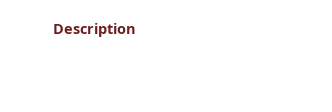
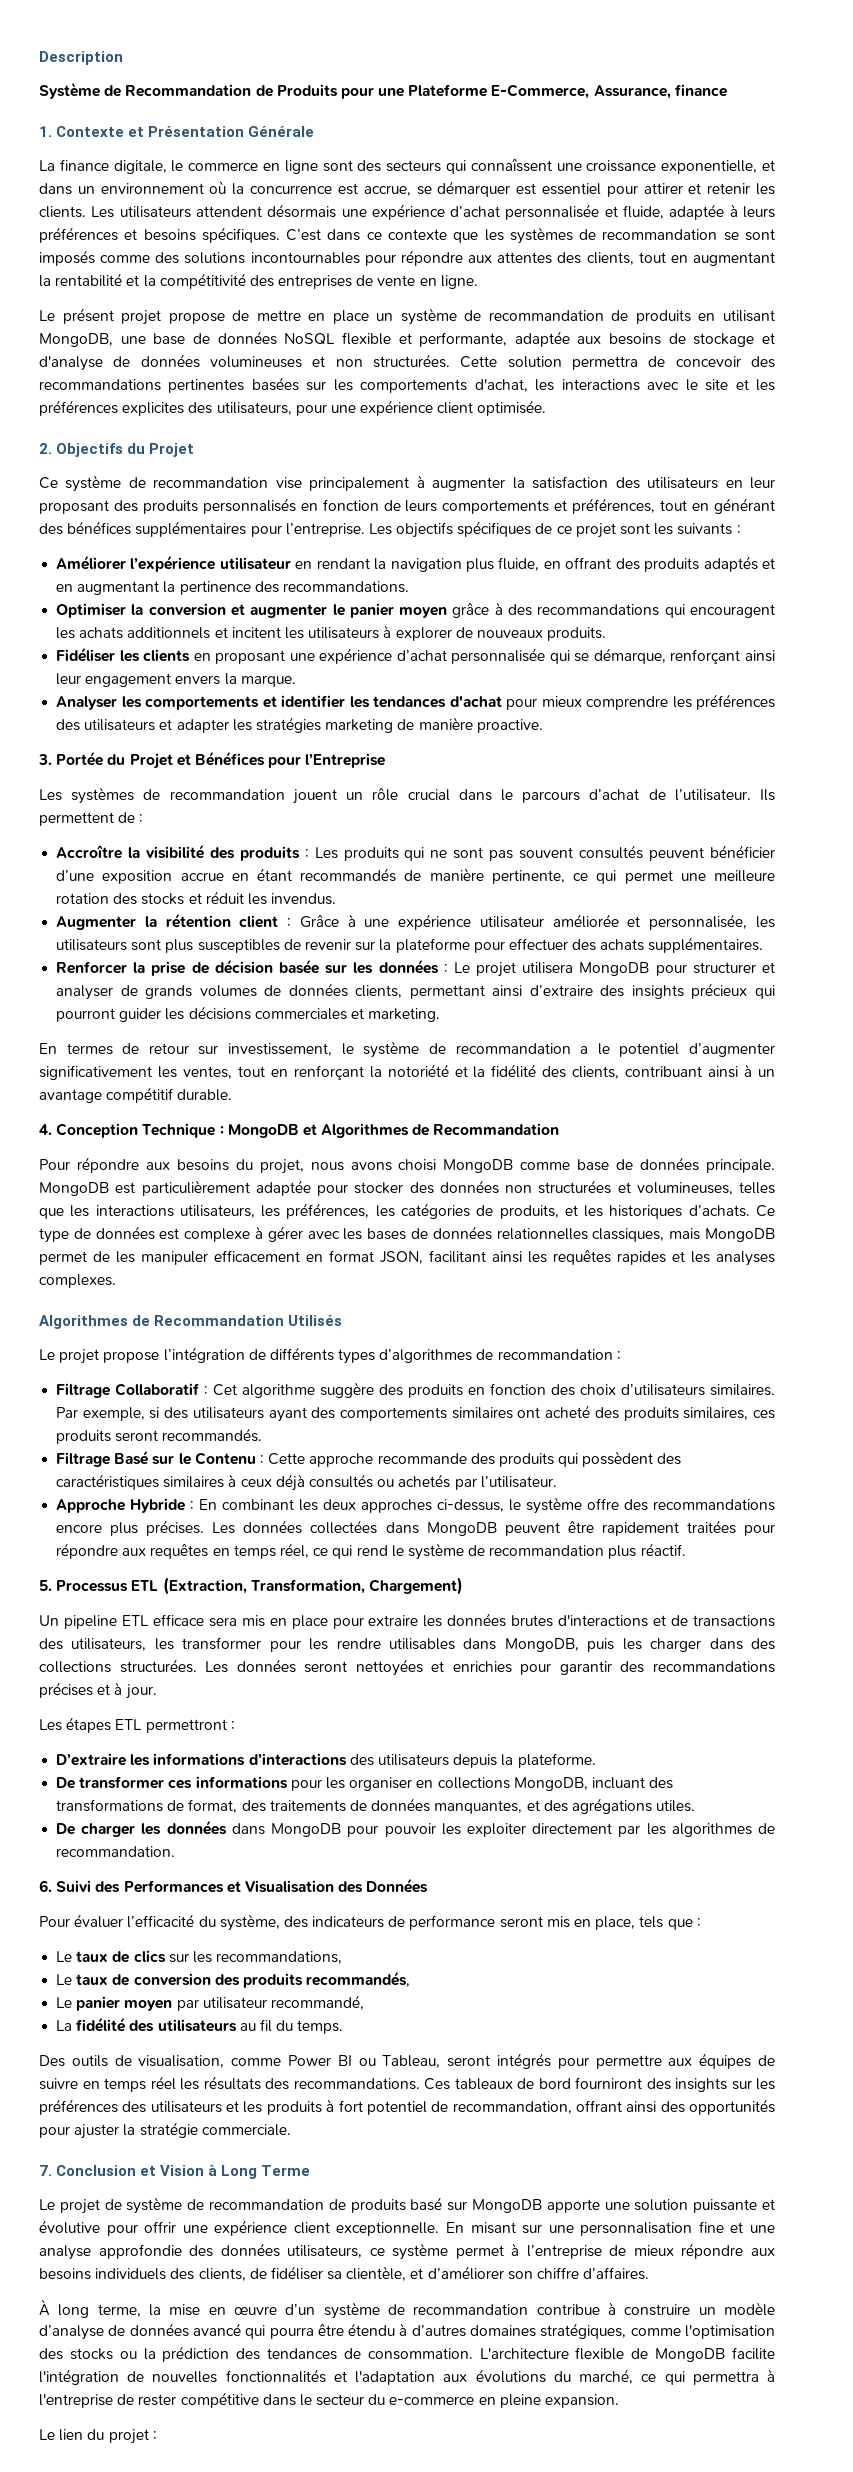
(136, 30) none -> [39,82,727,99] [39,126,315,137] [39,158,775,174] [39,181,775,197] [39,204,775,220] [39,227,776,244] [39,250,776,266] [39,273,478,289] [39,308,775,325] [39,331,775,347] [39,354,775,371] [39,377,775,393] [39,400,547,416] [39,443,195,457] [39,475,775,492] [39,498,775,514] [39,521,741,538] [56,555,775,572] [56,581,409,595] [56,602,776,618] [56,625,607,641] [56,647,775,664] [56,673,296,687] [56,694,775,710] [56,717,543,733] [38,751,386,769] [39,787,775,804] [39,812,144,826] [56,844,775,861] [56,868,775,884] [56,891,337,905] [56,913,776,930] [56,937,764,953] [56,959,775,977] [56,983,775,1000] [56,1006,441,1022] [39,1041,776,1058] [39,1064,775,1080] [39,1087,233,1103] [39,1123,560,1138] [39,1157,776,1174] [39,1180,775,1196] [39,1203,776,1219] [39,1226,775,1243] [39,1249,775,1266] [39,1274,116,1288] [39,1315,343,1329] [39,1347,621,1364] [56,1382,776,1398] [56,1405,775,1422] [56,1428,263,1444] [56,1450,682,1467] [56,1474,557,1491] [56,1497,776,1514] [56,1520,775,1536] [56,1543,686,1560] [39,1577,463,1595] [39,1613,775,1629] [39,1637,776,1652] [39,1659,775,1676] [39,1682,157,1699] [39,1717,235,1733] [56,1753,596,1768] [56,1776,674,1791] [56,1798,696,1814] [56,1820,775,1837] [56,1846,176,1857] [39,1878,429,1893] [39,1914,701,1931] [56,1950,343,1964] [56,1971,411,1988] [56,1995,364,2011] [56,2017,344,2034] [39,2053,775,2069] [39,2076,775,2092] [39,2099,775,2115] [39,2122,291,2139] [39,2165,311,2179] [39,2197,775,2214] [39,2220,775,2236] [39,2243,776,2260] [39,2266,650,2281] [39,2299,776,2319] [39,2323,775,2340] [39,2346,775,2362] [39,2369,776,2385] [39,2392,620,2408] [39,2429,157,2444] // Système de Recommandation de Produits pour une Plateforme E-Commerce, Assurance, finance // 1. Contexte et Présentation Générale // La finance digitale, le commerce en ligne sont des secteurs qui connaîssent une croissance exponentielle, et dans un environnement où la concurrence est accrue, se démarquer est essentiel pour attirer et retenir les clients. Les utilisateurs attendent désormais une expérience d’achat personnalisée et fluide, adaptée à leurs préférences et besoins spécifiques. C’est dans ce contexte que les systèmes de recommandation se sont imposés comme des solutions incontournables pour répondre aux attentes des clients, tout en augmentant la rentabilité et la compétitivité des entreprises de vente en ligne. // Le présent projet propose de mettre en place un système de recommandation de produits en utilisant MongoDB, une base de données NoSQL flexible et performante, adaptée aux besoins de stockage et d'analyse de données volumineuses et non structurées. Cette solution permettra de concevoir des recommandations pertinentes basées sur les comportements d'achat, les interactions avec le site et les préférences explicites des utilisateurs, pour une expérience client optimisée. // 2. Objectifs du Projet // Ce système de recommandation vise principalement à augmenter la satisfaction des utilisateurs en leur proposant des produits personnalisés en fonction de leurs comportements et préférences, tout en générant des bénéfices supplémentaires pour l’entreprise. Les objectifs spécifiques de ce projet sont les suivants : // Améliorer l’expérience utilisateur en rendant la navigation plus fluide, en offrant des produits adaptés et en augmentant la pertinence des recommandations. // Optimiser la conversion et augmenter le panier moyen grâce à des recommandations qui encouragent les achats additionnels et incitent les utilisateurs à explorer de nouveaux produits. // Fidéliser les clients en proposant une expérience d’achat personnalisée qui se démarque, renforçant ainsi leur engagement envers la marque. // Analyser les comportements et identifier les tendances d'achat pour mieux comprendre les préférences des utilisateurs et adapter les stratégies marketing de manière proactive. // 3. Portée du Projet et Bénéfices pour l’Entreprise // Les systèmes de recommandation jouent un rôle crucial dans le parcours d’achat de l’utilisateur. Ils permettent de : // Accroître la visibilité des produits : Les produits qui ne sont pas souvent consultés peuvent bénéficier d’une exposition accrue en étant recommandés de manière pertinente, ce qui permet une meilleure rotation des stocks et réduit les invendus. // Augmenter la rétention client : Grâce à une expérience utilisateur améliorée et personnalisée, les utilisateurs sont plus susceptibles de revenir sur la plateforme pour effectuer des achats supplémentaires. // Renforcer la prise de décision basée sur les données : Le projet utilisera MongoDB pour structurer et analyser de grands volumes de données clients, permettant ainsi d’extraire des insights précieux qui pourront guider les décisions commerciales et marketing. // En termes de retour sur investissement, le système de recommandation a le potentiel d’augmenter significativement les ventes, tout en renforçant la notoriété et la fidélité des clients, contribuant ainsi à un avantage compétitif durable. // 4. Conception Technique : MongoDB et Algorithmes de Recommandation // Pour répondre aux besoins du projet, nous avons choisi MongoDB comme base de données principale. MongoDB est particulièrement adaptée pour stocker des données non structurées et volumineuses, telles que les interactions utilisateurs, les préférences, les catégories de produits, et les historiques d’achats. Ce type de données est complexe à gérer avec les bases de données relationnelles classiques, mais MongoDB permet de les manipuler efficacement en format JSON, facilitant ainsi les requêtes rapides et les analyses complexes. // Algorithmes de Recommandation Utilisés // Le projet propose l’intégration de différents types d’algorithmes de recommandation : // Filtrage Collaboratif : Cet algorithme suggère des produits en fonction des choix d’utilisateurs similaires. Par exemple, si des utilisateurs ayant des comportements similaires ont acheté des produits similaires, ces produits seront recommandés. // Filtrage Basé sur le Contenu : Cette approche recommande des produits qui possèdent des caractéristiques similaires à ceux déjà consultés ou achetés par l’utilisateur. // Approche Hybride : En combinant les deux approches ci-dessus, le système offre des recommandations encore plus précises. Les données collectées dans MongoDB peuvent être rapidement traitées pour répondre aux requêtes en temps réel, ce qui rend le système de recommandation plus réactif. // 5. Processus ETL (Extraction, Transformation, Chargement) // Un pipeline ETL efficace sera mis en place pour extraire les données brutes d'interactions et de transactions des utilisateurs, les transformer pour les rendre utilisables dans MongoDB, puis les charger dans des collections structurées. Les données seront nettoyées et enrichies pour garantir des recommandations précises et à jour. // Les étapes ETL permettront : // D’extraire les informations d’interactions des utilisateurs depuis la plateforme. // De transformer ces informations pour les organiser en collections MongoDB, incluant des transformations de format, des traitements de données manquantes, et des agrégations utiles. // De charger les données dans MongoDB pour pouvoir les exploiter directement par les algorithmes de recommandation. // 6. Suivi des Performances et Visualisation des Données // Pour évaluer l’efficacité du système, des indicateurs de performance seront mis en place, tels que : // Le taux de clics sur les recommandations, // Le taux de conversion des produits recommandés, // Le panier moyen par utilisateur recommandé, // La fidélité des utilisateurs au fil du temps. // Des outils de visualisation, comme Power BI ou Tableau, seront intégrés pour permettre aux équipes de suivre en temps réel les résultats des recommandations. Ces tableaux de bord fourniront des insights sur les préférences des utilisateurs et les produits à fort potentiel de recommandation, offrant ainsi des opportunités pour ajuster la stratégie commerciale. // 7. Conclusion et Vision à Long Terme // Le projet de système de recommandation de produits basé sur MongoDB apporte une solution puissante et évolutive pour offrir une expérience client exceptionnelle. En misant sur une personnalisation fine et une analyse approfondie des données utilisateurs, ce système permet à l’entreprise de mieux répondre aux besoins individuels des clients, de fidéliser sa clientèle, et d’améliorer son chiffre d’affaires. // À long terme, la mise en œuvre d’un système de recommandation contribue à construire un modèle d’analyse de données avancé qui pourra être étendu à d’autres domaines stratégiques, comme l'optimisation des stocks ou la prédiction des tendances de consommation. L'architecture flexible de MongoDB facilite l'intégration de nouvelles fonctionnalités et l'adaptation aux évolutions du marché, ce qui permettra à l'entreprise de rester compétitive dans le secteur du e-commerce en pleine expansion. // Le lien du projet :

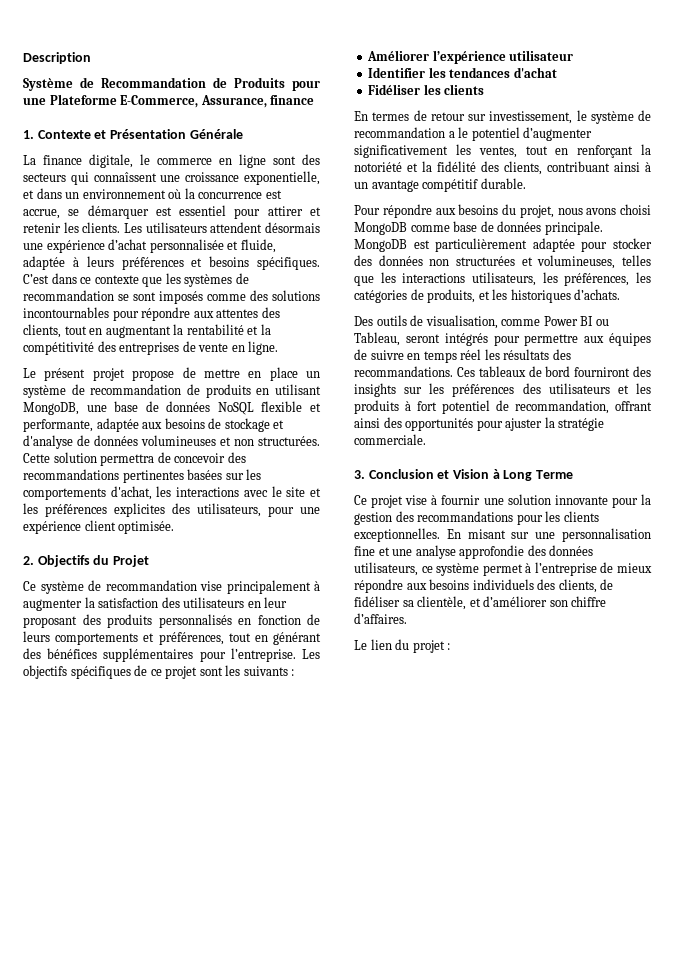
[295,556,775,572] [56,581,409,595] [56,602,776,618] [56,625,607,641] [56,647,775,664] [56,673,296,687] [56,694,775,710] [56,717,543,733] [38,751,386,769] [39,787,775,804] [39,812,144,826] [56,844,775,861] [56,868,775,884] [56,891,337,905] [56,913,776,930] [56,937,764,953] [56,959,775,977] [56,983,775,1000] [56,1006,441,1022] en rendant la navigation plus fluide, en offrant des produits adaptés et en augmentant la pertinence des recommandations. // Optimiser la conversion et augmenter le panier moyen grâce à des recommandations qui encouragent les achats additionnels et incitent les utilisateurs à explorer de nouveaux produits. // Fidéliser les clients en proposant une expérience d’achat personnalisée qui se démarque, renforçant ainsi leur engagement envers la marque. // Analyser les comportements et identifier les tendances d'achat pour mieux comprendre les préférences des utilisateurs et adapter les stratégies marketing de manière proactive. // 3. Portée du Projet et Bénéfices pour l’Entreprise // Les systèmes de recommandation jouent un rôle crucial dans le parcours d’achat de l’utilisateur. Ils permettent de : // Accroître la visibilité des produits : Les produits qui ne sont pas souvent consultés peuvent bénéficier d’une exposition accrue en étant recommandés de manière pertinente, ce qui permet une meilleure rotation des stocks et réduit les invendus. // Augmenter la rétention client : Grâce à une expérience utilisateur améliorée et personnalisée, les utilisateurs sont plus susceptibles de revenir sur la plateforme pour effectuer des achats supplémentaires. // Renforcer la prise de décision basée sur les données : Le projet utilisera MongoDB pour structurer et analyser de grands volumes de données clients, permettant ainsi d’extraire des insights précieux qui pourront guider les décisions commerciales et marketing. -> [368,67,557,78] [368,84,485,95] // Identifier les tendances d'achat // Fidéliser les clients
[39,1123,560,1138] // 4. Conception Technique : MongoDB et Algorithmes de Recommandation -> (526, 183) none
[756,1205,776,1217] [39,1226,775,1243] [39,1249,775,1266] [39,1274,116,1288] [39,1315,343,1329] [39,1347,621,1364] [56,1382,776,1398] [56,1405,775,1422] [56,1428,263,1444] [56,1450,682,1467] [56,1474,557,1491] [56,1497,776,1514] [56,1520,775,1536] [56,1543,686,1560] [39,1577,463,1595] [39,1613,775,1629] [39,1637,776,1652] [39,1659,775,1676] [39,1682,157,1699] [39,1717,235,1733] [56,1753,596,1768] [56,1776,674,1791] [56,1798,696,1814] [56,1820,775,1837] [56,1846,176,1857] [39,1878,429,1893] [39,1914,701,1931] [56,1950,343,1964] [56,1971,411,1988] [56,1995,364,2011] [56,2017,344,2034] Ce type de données est complexe à gérer avec les bases de données relationnelles classiques, mais MongoDB permet de les manipuler efficacement en format JSON, facilitant ainsi les requêtes rapides et les analyses complexes. // Algorithmes de Recommandation Utilisés // Le projet propose l’intégration de différents types d’algorithmes de recommandation : // Filtrage Collaboratif : Cet algorithme suggère des produits en fonction des choix d’utilisateurs similaires. Par exemple, si des utilisateurs ayant des comportements similaires ont acheté des produits similaires, ces produits seront recommandés. // Filtrage Basé sur le Contenu : Cette approche recommande des produits qui possèdent des caractéristiques similaires à ceux déjà consultés ou achetés par l’utilisateur. // Approche Hybride : En combinant les deux approches ci-dessus, le système offre des recommandations encore plus précises. Les données collectées dans MongoDB peuvent être rapidement traitées pour répondre aux requêtes en temps réel, ce qui rend le système de recommandation plus réactif. // 5. Processus ETL (Extraction, Transformation, Chargement) // Un pipeline ETL efficace sera mis en place pour extraire les données brutes d'interactions et de transactions des utilisateurs, les transformer pour les rendre utilisables dans MongoDB, puis les charger dans des collections structurées. Les données seront nettoyées et enrichies pour garantir des recommandations précises et à jour. // Les étapes ETL permettront : // D’extraire les informations d’interactions des utilisateurs depuis la plateforme. // De transformer ces informations pour les organiser en collections MongoDB, incluant des transformations de format, des traitements de données manquantes, et des agrégations utiles. // De charger les données dans MongoDB pour pouvoir les exploiter directement par les algorithmes de recommandation. // 6. Suivi des Performances et Visualisation des Données // Pour évaluer l’efficacité du système, des indicateurs de performance seront mis en place, tels que : // Le taux de clics sur les recommandations, // Le taux de conversion des produits recommandés, // Le panier moyen par utilisateur recommandé, // La fidélité des utilisateurs au fil du temps. -> (621, 294) none
[39,2165,52,2176] 7. -> [354,470,365,479] 3.
[39,2197,775,2214] [39,2220,440,2236] Le projet de système de recommandation de produits basé sur MongoDB apporte une solution puissante et évolutive pour offrir une expérience client exceptionnelle. -> [354,494,651,508] [354,511,599,525] [354,528,440,542] Ce projet vise à fournir une solution innovante pour la gestion des recommandations pour les clients exceptionnelles.
[39,2299,776,2319] [39,2323,775,2340] [39,2346,775,2362] [39,2369,776,2385] [39,2392,620,2408] // À long terme, la mise en œuvre d’un système de recommandation contribue à construire un modèle d’analyse de données avancé qui pourra être étendu à d’autres domaines stratégiques, comme l'optimisation des stocks ou la prédiction des tendances de consommation. L'architecture flexible de MongoDB facilite l'intégration de nouvelles fonctionnalités et l'adaptation aux évolutions du marché, ce qui permettra à l'entreprise de rester compétitive dans le secteur du e-commerce en pleine expansion. -> (407, 618) none

